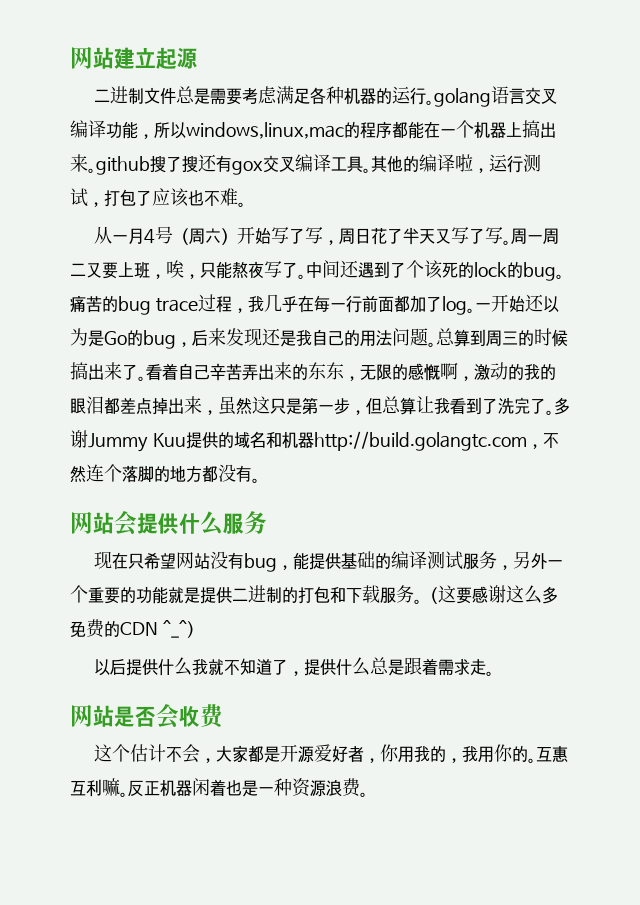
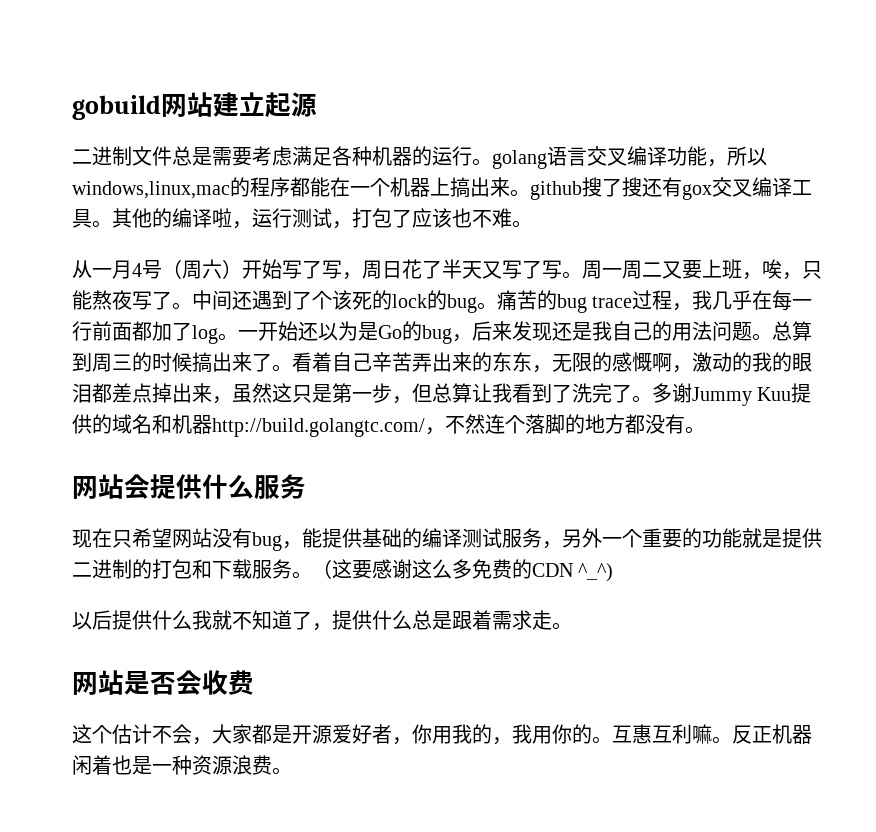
(70, 57) none -> [72,95,161,120] gobuild
[313,431,527,451] http://build.golangtc.com -> [212,418,425,437] http://build.golangtc.com/

